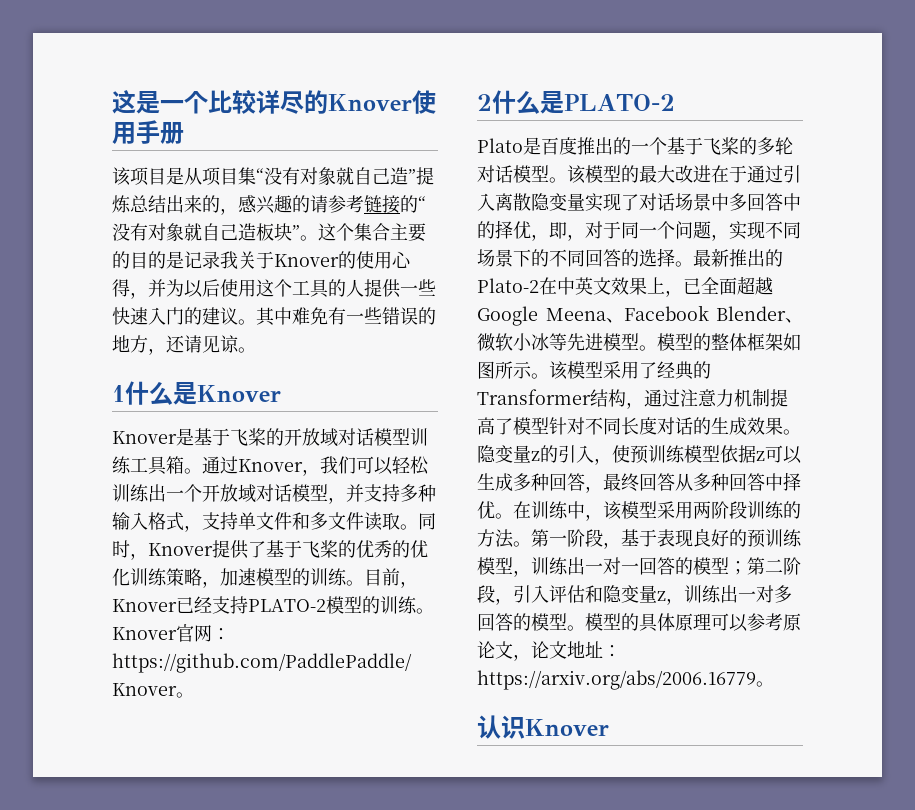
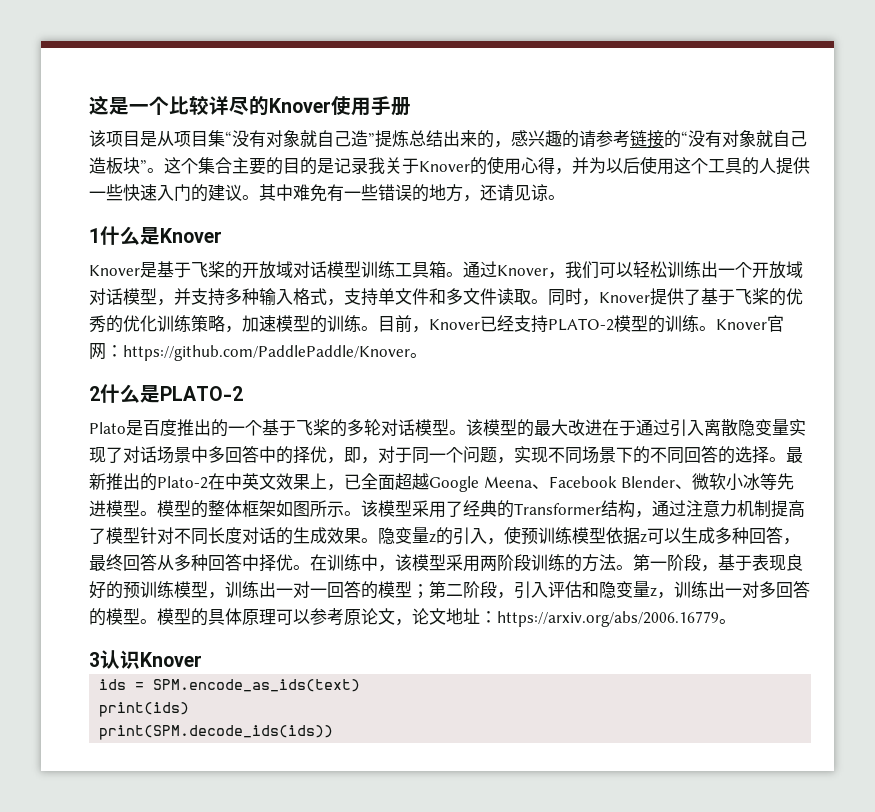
(774, 684) none -> [89,652,100,667] 3
(609, 727) none -> [99,679,361,692] [99,702,190,717] [99,725,334,740] // ids = SPM.encode_as_ids(text) // print(ids) // print(SPM.decode_ids(ids))

